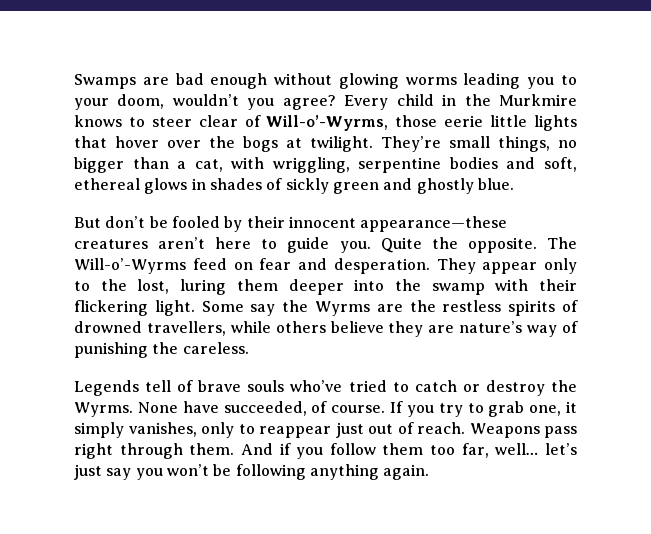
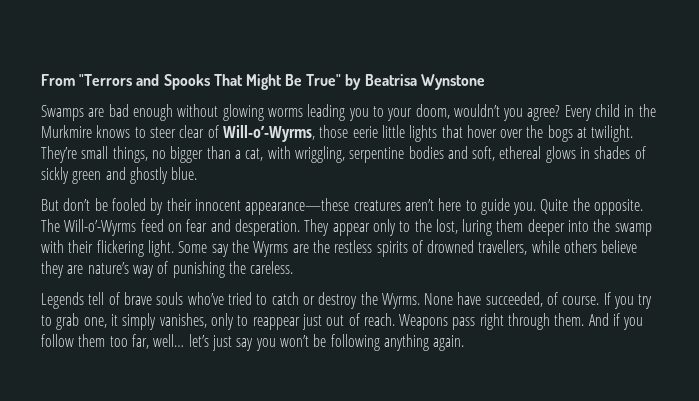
(74, 81) none -> [41,74,485,90] From "Terrors and Spooks That Might Be True" by Beatrisa Wynstone //

